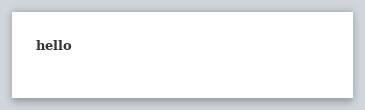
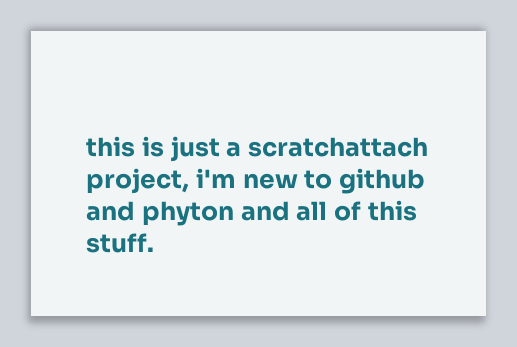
[36,40,72,50] hello -> [86,136,428,162] [86,168,425,194] [86,200,417,226] [86,233,154,253] this is just a scratchattach project, i'm new to github and phyton and all of this stuff.

